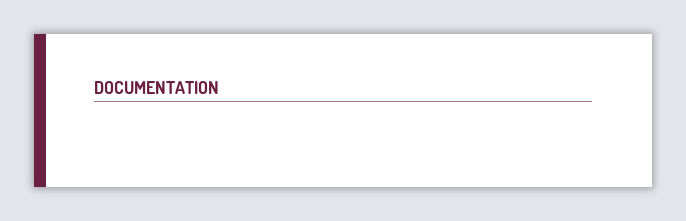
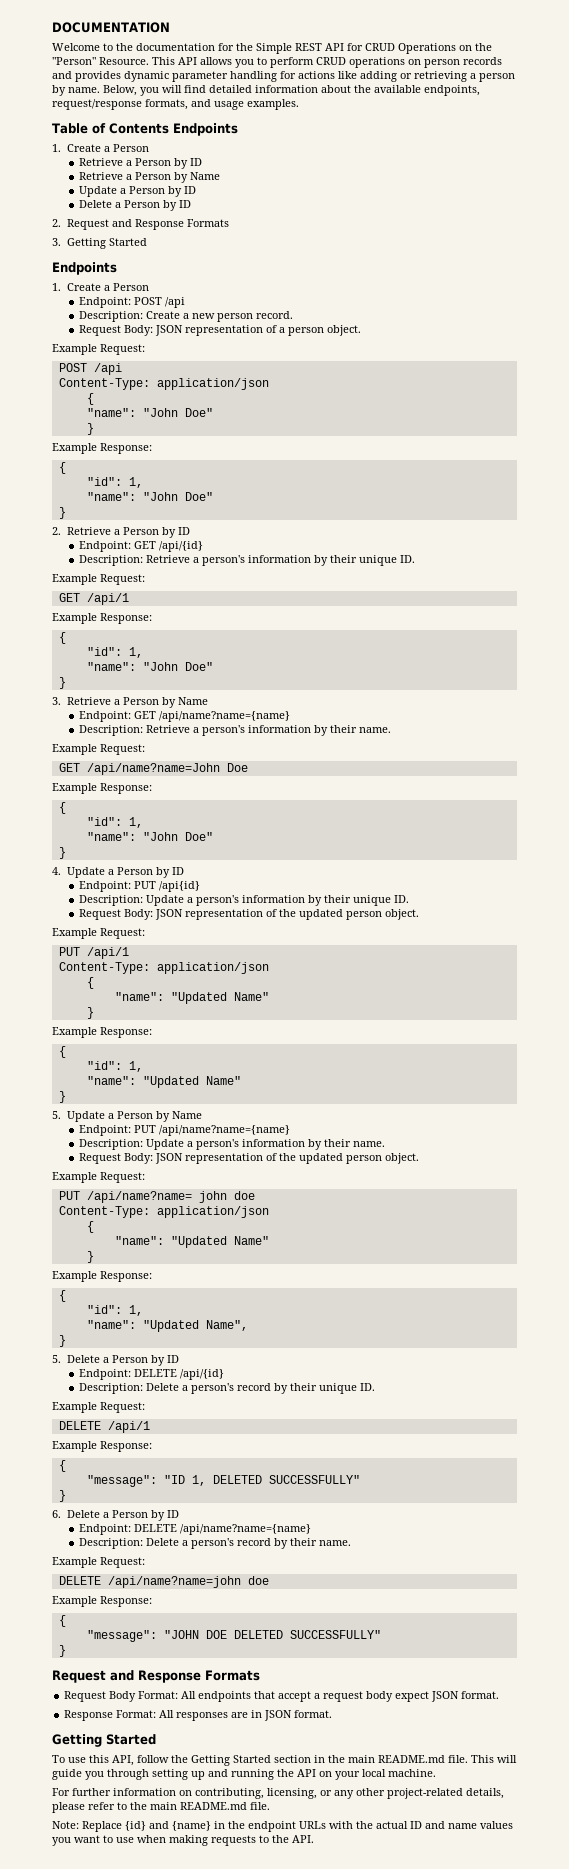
(219, 87) none -> [52,43,492,54] [52,57,502,68] [52,71,515,82] [52,85,480,96] [52,99,299,110] [52,123,238,136] [52,144,149,152] [78,158,202,169] [78,172,220,183] [78,186,196,197] [78,200,191,211] [52,219,229,230] [52,238,147,249] [52,262,117,275] [52,283,149,291] [78,297,185,308] [78,311,293,322] [78,325,361,336] [52,344,145,355] [58,363,122,375] [58,378,269,390] [86,393,94,405] [86,408,213,417] [86,423,94,435] [52,443,152,454] [58,462,66,474] [86,477,143,488] [86,492,213,501] [58,507,66,519] [52,527,190,538] [78,541,203,552] [78,555,415,566] [52,574,145,585] [58,593,129,605] [52,613,152,624] [58,632,66,644] [86,647,143,658] [86,662,213,671] [58,677,66,689] [52,697,208,708] [78,711,290,722] [78,725,391,736] [52,744,145,755] [58,763,248,775] [52,783,152,794] [58,802,66,814] [86,817,143,828] [86,832,213,841] [58,847,66,859] [52,867,184,878] [78,881,200,892] [78,895,409,906] [78,909,419,920] [52,928,145,939] [58,947,129,959] [58,962,269,974] [86,977,94,989] [114,992,269,1004] [86,1007,94,1019] [52,1027,152,1038] [58,1046,66,1058] [86,1061,143,1072] [86,1076,241,1088] [58,1091,66,1103] [52,1111,202,1122] [78,1125,290,1136] [78,1139,385,1150] [78,1153,419,1164] [52,1172,145,1183] [58,1191,255,1203] [58,1206,269,1218] [86,1221,94,1233] [114,1236,269,1248] [86,1251,94,1263] [52,1271,152,1282] [58,1290,66,1302] [86,1305,143,1316] [86,1320,248,1332] [58,1335,66,1347] [52,1355,179,1366] [78,1369,224,1380] [78,1383,375,1394] [52,1402,145,1413] [58,1421,150,1433] [52,1441,152,1452] [58,1460,66,1472] [86,1475,360,1487] [58,1490,66,1502] [52,1510,179,1521] [78,1524,311,1535] [78,1538,351,1549] [52,1557,145,1568] [58,1576,269,1588] [52,1596,152,1607] [58,1615,66,1627] [86,1630,381,1642] [58,1645,66,1657] [52,1670,260,1683] [64,1691,500,1702] [64,1710,333,1721] [52,1734,156,1747] [52,1755,517,1766] [52,1769,436,1780] [52,1788,504,1799] [52,1802,270,1813] [52,1821,513,1832] [52,1835,314,1846] // Welcome to the documentation for the Simple REST API for CRUD Operations on the "Person" Resource. This API allows you to perform CRUD operations on person records and provides dynamic parameter handling for actions like adding or retrieving a person by name. Below, you will find detailed information about the available endpoints, request/response formats, and usage examples. // Table of Contents Endpoints // 1. Create a Person // Retrieve a Person by ID // Retrieve a Person by Name // Update a Person by ID // Delete a Person by ID // 2. Request and Response Formats // 3. Getting Started // Endpoints // 1. Create a Person // Endpoint: POST /api // Description: Create a new person record. // Request Body: JSON representation of a person object. // Example Request: // POST /api // Content-Type: application/json // { // "name": "John Doe" // } // Example Response: // { // "id": 1, // "name": "John Doe" // } // 2. Retrieve a Person by ID // Endpoint: GET /api/{id} // Description: Retrieve a person's information by their unique ID. // Example Request: // GET /api/1 // Example Response: // { // "id": 1, // "name": "John Doe" // } // 3. Retrieve a Person by Name // Endpoint: GET /api/name?name={name} // Description: Retrieve a person's information by their name. // Example Request: // GET /api/name?name=John Doe // Example Response: // { // "id": 1, // "name": "John Doe" // } // 4. Update a Person by ID // Endpoint: PUT /api{id} // Description: Update a person's information by their unique ID. // Request Body: JSON representation of the updated person object. // Example Request: // PUT /api/1 // Content-Type: application/json // { // "name": "Updated Name" // } // Example Response: // { // "id": 1, // "name": "Updated Name" // } // 5. Update a Person by Name // Endpoint: PUT /api/name?name={name} // Description: Update a person's information by their name. // Request Body: JSON representation of the updated person object. // Example Request: // PUT /api/name?name= john doe // Content-Type: application/json // { // "name": "Updated Name" // } // Example Response: // { // "id": 1, // "name": "Updated Name", // } // 5. Delete a Person by ID // Endpoint: DELETE /api/{id} // Description: Delete a person's record by their unique ID. // Example Request: // DELETE /api/1 // Example Response: // { // "message": "ID 1, DELETED SUCCESSFULLY" // } // 6. Delete a Person by ID // Endpoint: DELETE /api/name?name={name} // Description: Delete a person's record by their name. // Example Request: // DELETE /api/name?name=john doe // Example Response: // { // "message": "JOHN DOE DELETED SUCCESSFULLY" // } // Request and Response Formats // Request Body Format: All endpoints that accept a request body expect JSON format. // Response Format: All responses are in JSON format. // Getting Started // To use this API, follow the Getting Started section in the main README.md file. This will guide you through setting up and running the API on your local machine. // For further information on contributing, licensing, or any other project-related details, please refer to the main README.md file. // Note: Replace {id} and {name} in the endpoint URLs with the actual ID and name values you want to use when making requests to the API.

